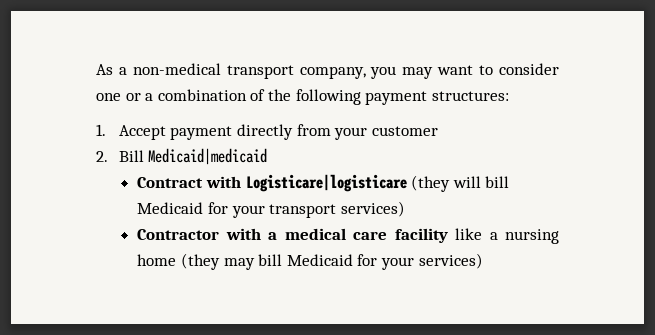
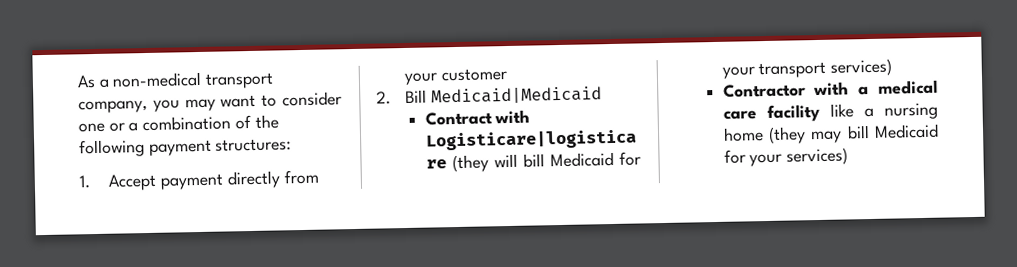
[148,148,268,165] Medicaid|medicaid -> [431,86,603,105] Medicaid|Medicaid

